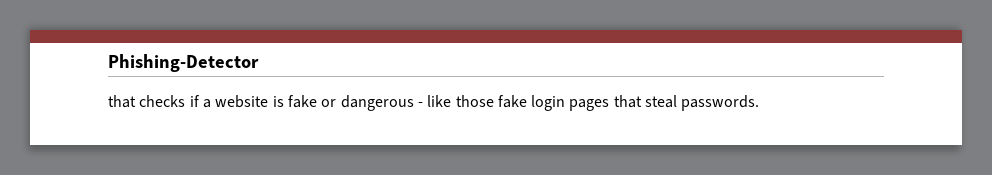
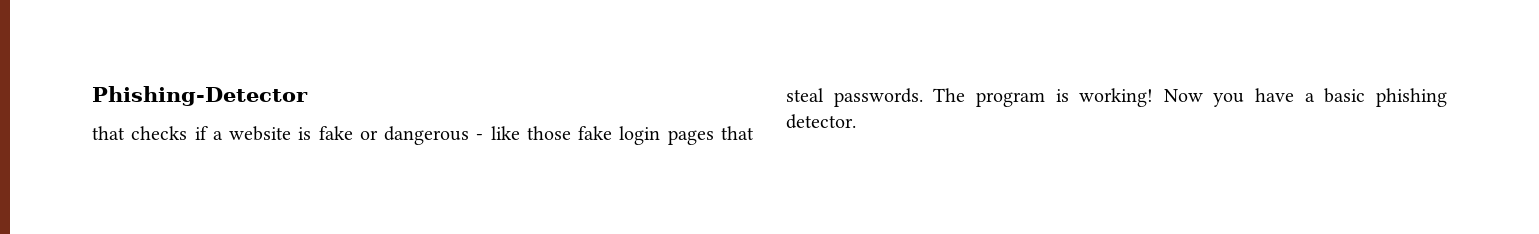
(760, 103) none -> [933,88,1447,107] [786,114,856,129] The program is working! Now you have a basic phishing detector.

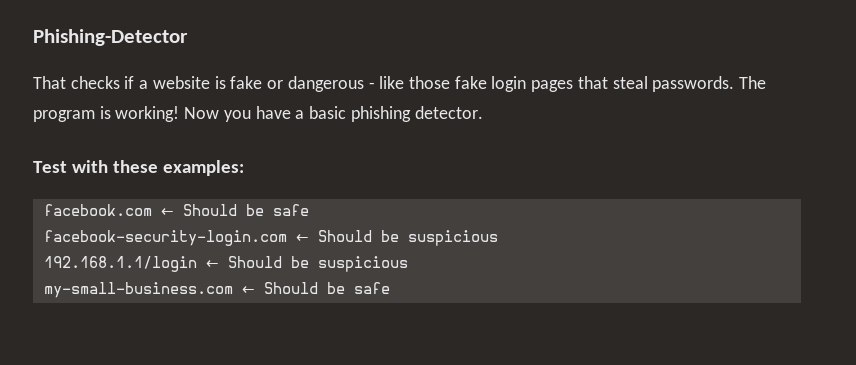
[92,126,125,140] that -> [33,76,66,89] That
(856, 121) none -> [33,160,244,176] [43,204,309,216] [43,230,498,246] [43,256,408,272] [43,282,390,298] // Test with these examples: // facebook.com ← Should be safe // facebook-security-login.com ← Should be suspicious // 192.168.1.1/login ← Should be suspicious // my-small-business.com ← Should be safe

